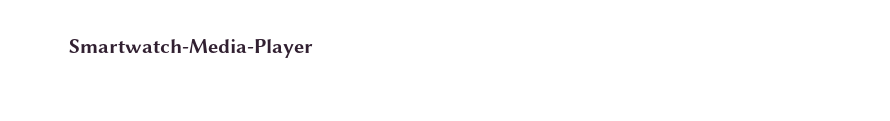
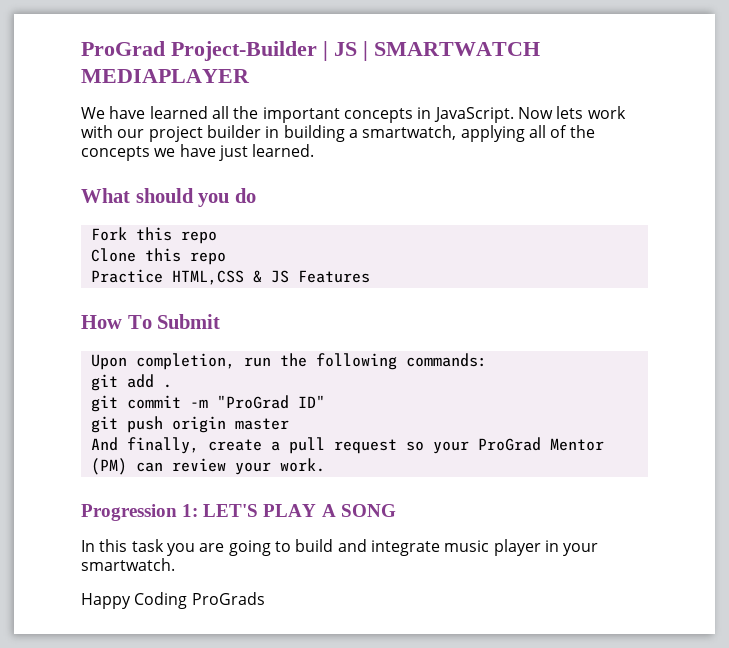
[69,39,313,58] Smartwatch-Media-Player -> [81,41,540,61] [81,69,250,83] [81,106,626,123] [81,125,595,142] [81,144,315,161] [81,188,256,207] [90,227,217,244] [90,248,226,265] [90,269,370,285] [81,314,221,329] [90,353,487,370] [90,374,172,391] [90,395,325,412] [90,416,289,433] [90,437,604,454] [90,458,325,475] [81,504,396,521] [81,539,599,556] [81,558,175,571] [81,592,265,609] ProGrad Project-Builder | JS | SMARTWATCH MEDIAPLAYER // We have learned all the important concepts in JavaScript. Now lets work with our project builder in building a smartwatch, applying all of the concepts we have just learned. // What should you do // Fork this repo // Clone this repo // Practice HTML,CSS & JS Features // How To Submit // Upon completion, run the following commands: // git add . // git commit -m "ProGrad ID" // git push origin master // And finally, create a pull request so your ProGrad Mentor (PM) can review your work. // Progression 1: LET'S PLAY A SONG // In this task you are going to build and integrate music player in your smartwatch. // Happy Coding ProGrads

